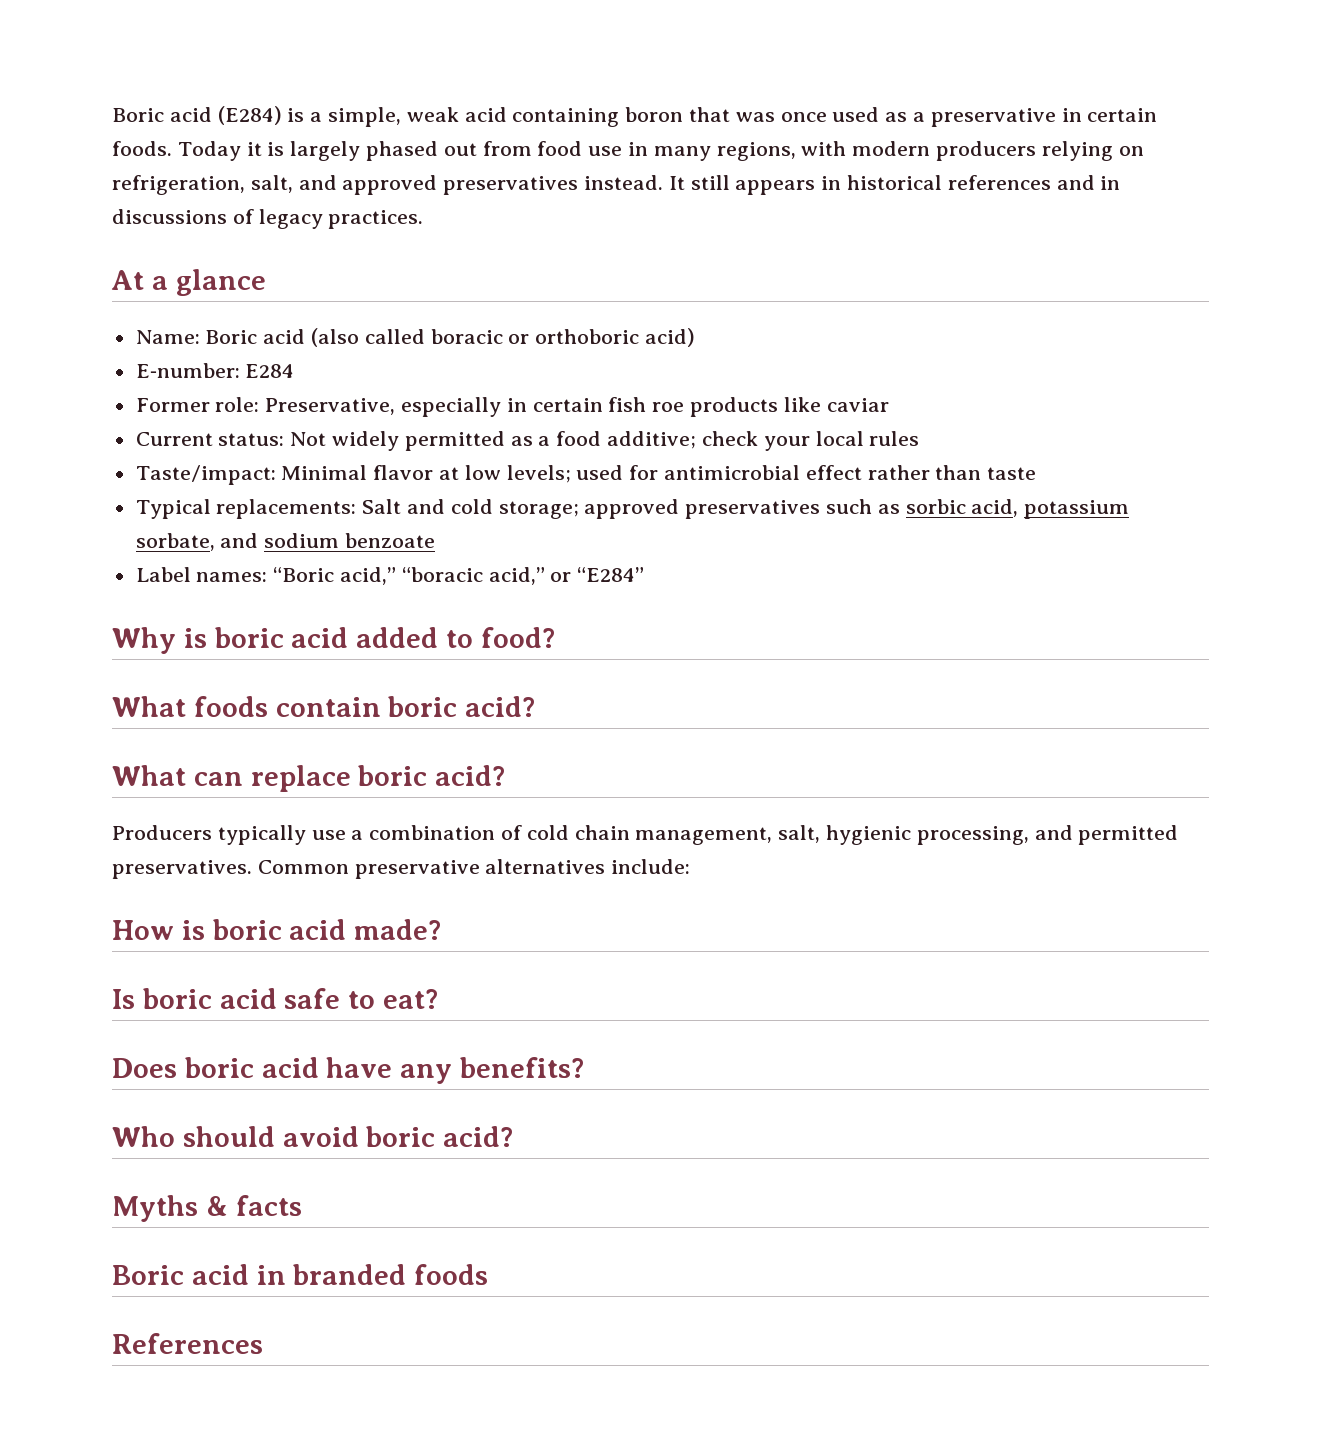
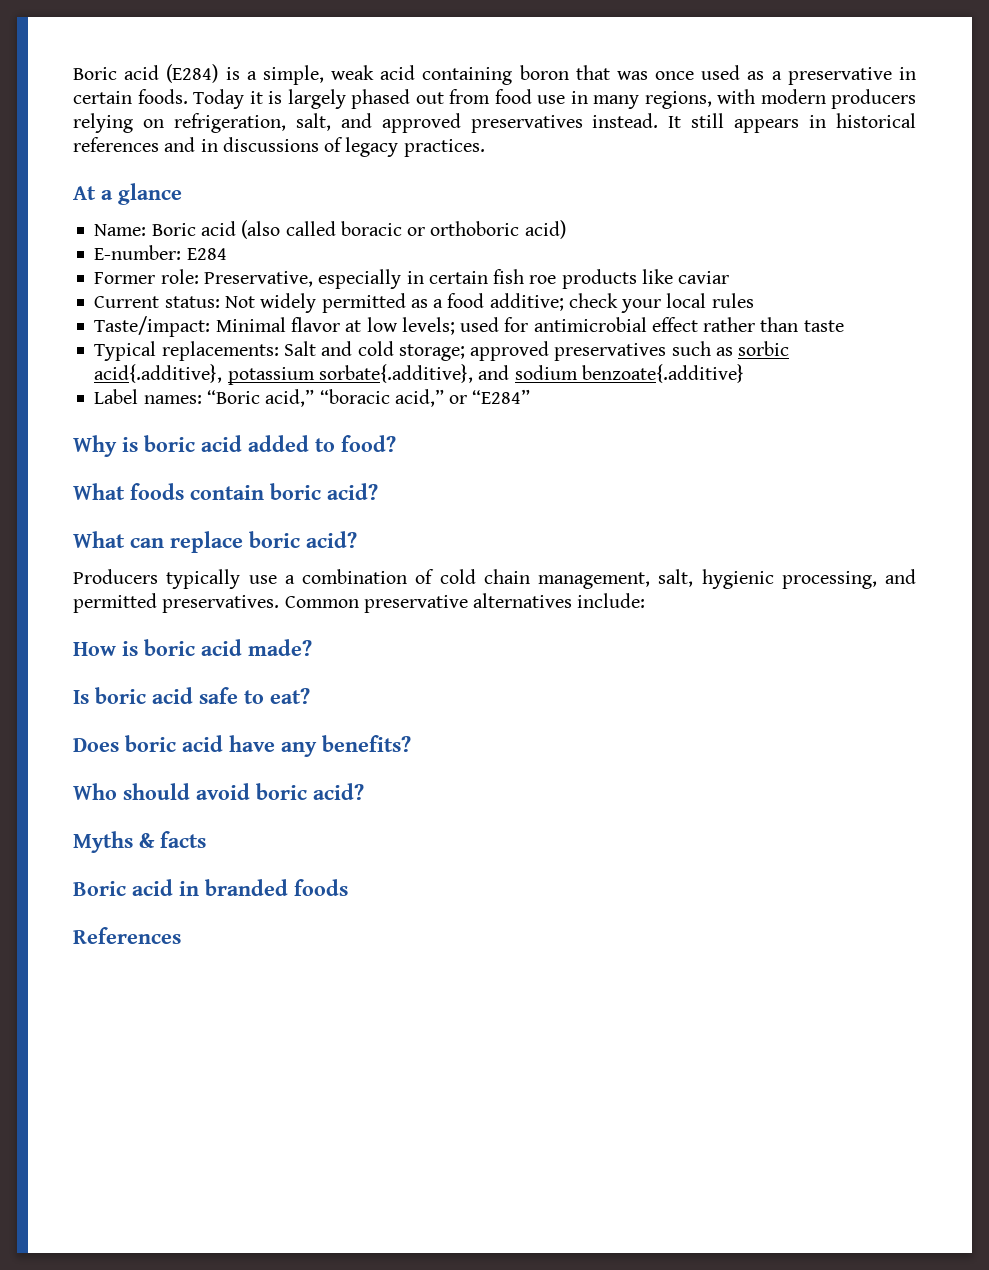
[971,499,1130,519] [135,533,215,551] acid, potassium sorbate, -> [94,364,473,385] acid{.additive}, potassium sorbate{.additive},
[345,533,436,548] benzoate -> [581,364,744,383] benzoate{.additive}

